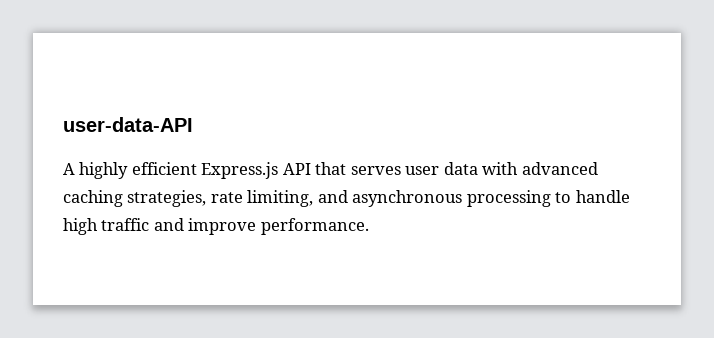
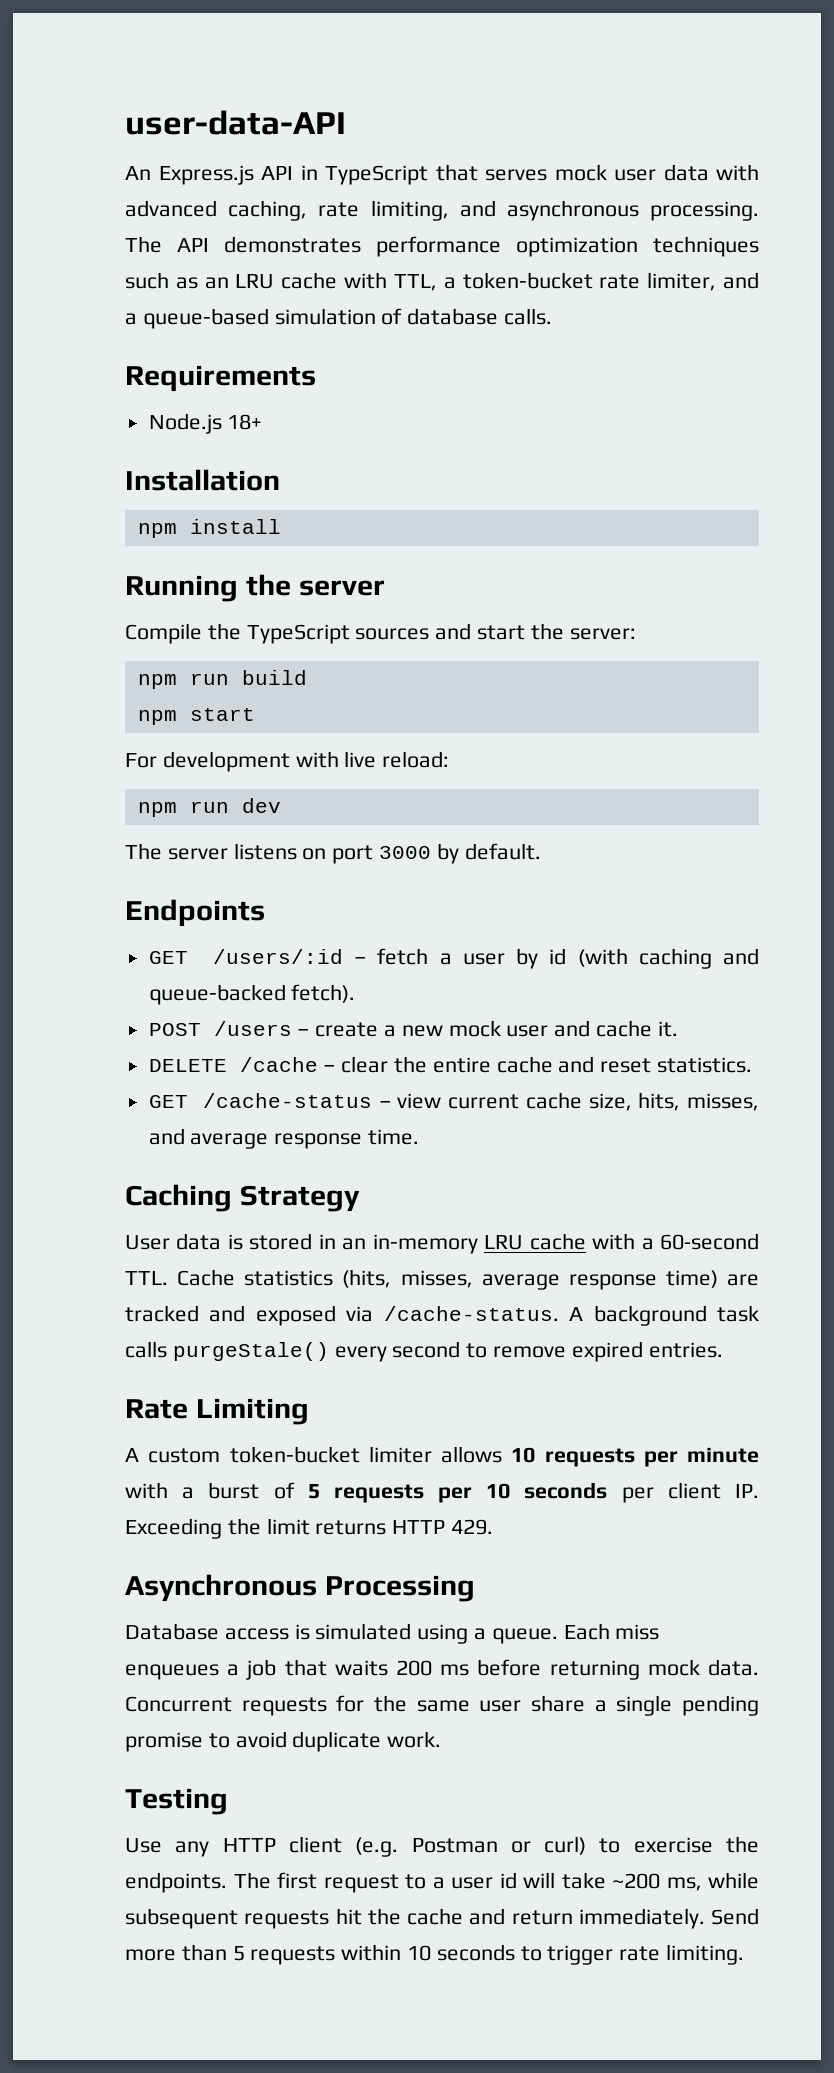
[63,162,311,179] A highly efficient Express.js API -> [125,165,428,185] An Express.js API in TypeScript
(401, 170) none -> [554,164,607,181] mock
[63,190,207,207] caching strategies, -> [228,200,308,221] caching,
[466,190,630,207] [63,218,369,235] processing to handle high traffic and improve performance. -> [650,201,759,221] [125,236,759,257] [125,272,759,291] [125,308,553,329] [125,365,316,392] [148,413,263,434] [125,469,280,491] [137,519,281,538] [125,574,385,602] [125,623,636,644] [137,670,307,689] [137,708,255,725] [125,751,450,772] [137,798,281,817] [125,843,541,864] [125,899,265,927] [148,948,760,969] [148,984,356,1005] [148,1020,678,1037] [148,1056,753,1073] [148,1092,760,1111] [148,1128,420,1149] [125,1184,360,1212] [125,1233,759,1254] [125,1269,759,1290] [125,1305,760,1326] [125,1341,723,1362] [125,1398,309,1425] [125,1446,759,1467] [125,1482,759,1503] [125,1518,494,1539] [125,1574,475,1602] [125,1623,660,1644] [125,1659,760,1680] [125,1695,760,1716] [125,1731,442,1752] [125,1788,228,1815] [125,1836,759,1857] [125,1872,759,1893] [125,1908,759,1929] [125,1944,745,1965] processing. The API demonstrates performance optimization techniques such as an LRU cache with TTL, a token-bucket rate limiter, and a queue-based simulation of database calls. // Requirements // Node.js 18+ // Installation // npm install // Running the server // Compile the TypeScript sources and start the server: // npm run build // npm start // For development with live reload: // npm run dev // The server listens on port 3000 by default. // Endpoints // GET /users/:id – fetch a user by id (with caching and queue-backed fetch). // POST /users – create a new mock user and cache it. // DELETE /cache – clear the entire cache and reset statistics. // GET /cache-status – view current cache size, hits, misses, and average response time. // Caching Strategy // User data is stored in an in-memory LRU cache with a 60‑second TTL. Cache statistics (hits, misses, average response time) are tracked and exposed via /cache-status. A background task calls purgeStale() every second to remove expired entries. // Rate Limiting // A custom token-bucket limiter allows 10 requests per minute with a burst of 5 requests per 10 seconds per client IP. Exceeding the limit returns HTTP 429. // Asynchronous Processing // Database access is simulated using a queue. Each miss enqueues a job that waits 200 ms before returning mock data. Concurrent requests for the same user share a single pending promise to avoid duplicate work. // Testing // Use any HTTP client (e.g. Postman or curl) to exercise the endpoints. The first request to a user id will take ~200 ms, while subsequent requests hit the cache and return immediately. Send more than 5 requests within 10 seconds to trigger rate limiting.

